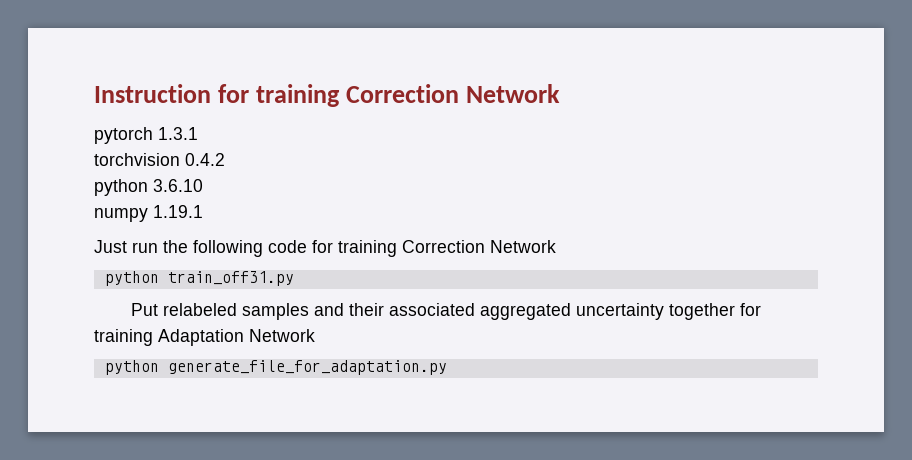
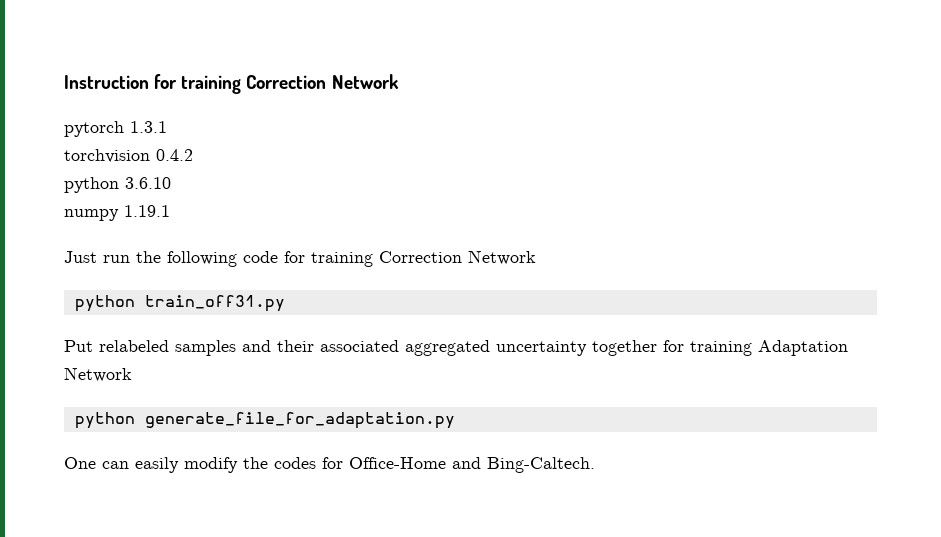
(447, 367) none -> [64,457,595,473] // One can easily modify the codes for Office-Home and Bing-Caltech.

